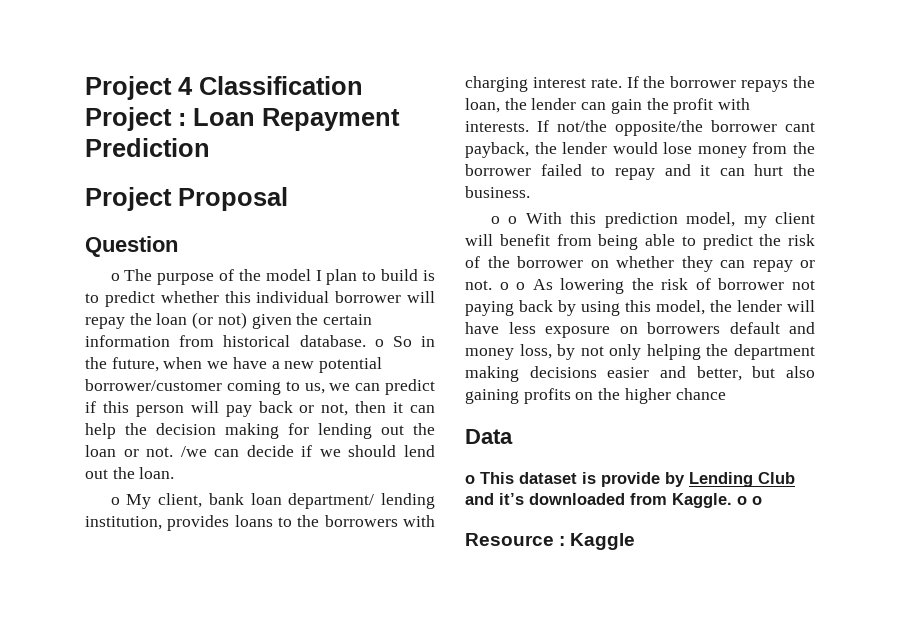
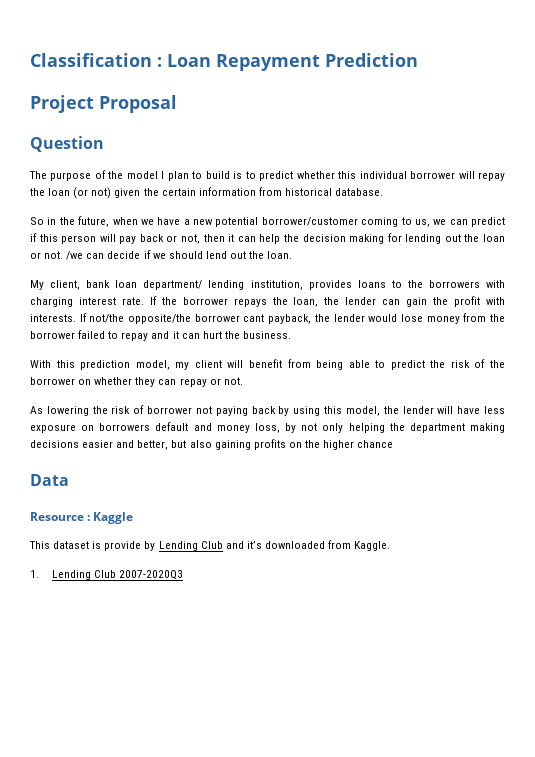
[85,76,363,100] [85,107,172,131] Project 4 Classification Project -> [30,53,152,67] Classification
[110,273,120,281] o -> (104, 144) none
[374,339,384,347] o -> (384, 192) //
[110,497,120,505] o -> (293, 255) none
[490,216,518,224] o o -> (291, 335) none
[499,282,526,290] o o -> (243, 381) //
[465,475,475,484] o -> [30,512,134,524] Resource : Kaggle //
[737,496,762,505] [465,533,636,550] o o // Resource : Kaggle -> [30,570,184,580] // 1. Lending Club 2007-2020Q3

